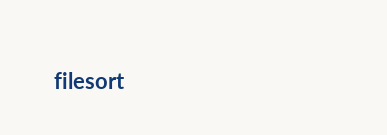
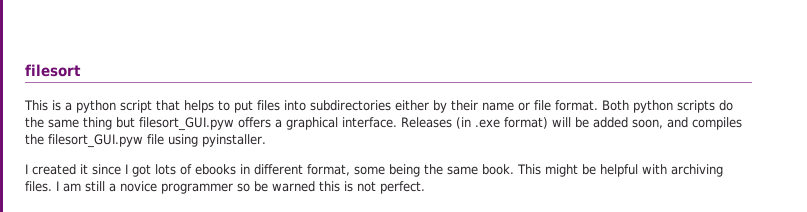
(125, 80) none -> [24,100,733,113] [25,117,742,131] [25,134,266,148] [25,164,723,177] [25,181,425,194] // This is a python script that helps to put files into subdirectories either by their name or file format. Both python scripts do the same thing but filesort_GUI.pyw offers a graphical interface. Releases (in .exe format) will be added soon, and compiles the filesort_GUI.pyw file using pyinstaller. // I created it since I got lots of ebooks in different format, some being the same book. This might be helpful with archiving files. I am still a novice programmer so be warned this is not perfect.

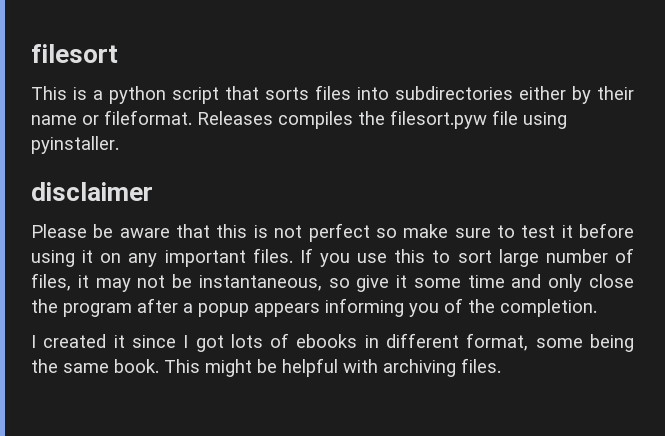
[184,100,253,113] helps to put -> [265,87,309,100] sorts
[534,100,733,113] [25,117,688,131] file format. Both python scripts do the same thing but filesort_GUI.pyw offers a graphical interface. Releases (in .exe format) will be added soon, and -> [104,110,273,125] fileformat. Releases
[48,134,143,148] filesort_GUI.pyw -> [390,110,487,129] filesort.pyw
(266, 140) none -> [31,182,153,201] [31,223,634,242] [31,248,635,267] [31,273,634,292] [31,298,597,317] // disclaimer // Please be aware that this is not perfect so make sure to test it before using it on any important files. If you use this to sort large number of files, it may not be instantaneous, so give it some time and only close the program after a popup appears informing you of the completion.
[56,181,425,194] I am still a novice programmer so be warned this is not perfect. -> (501, 365) none

